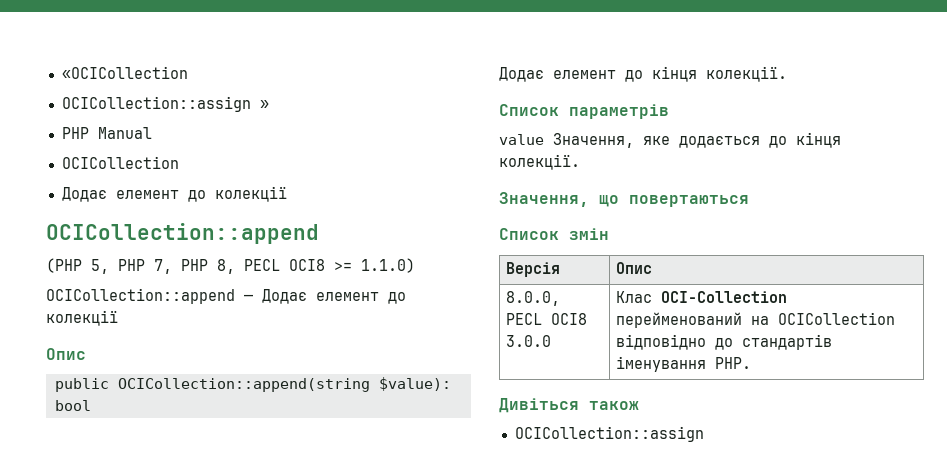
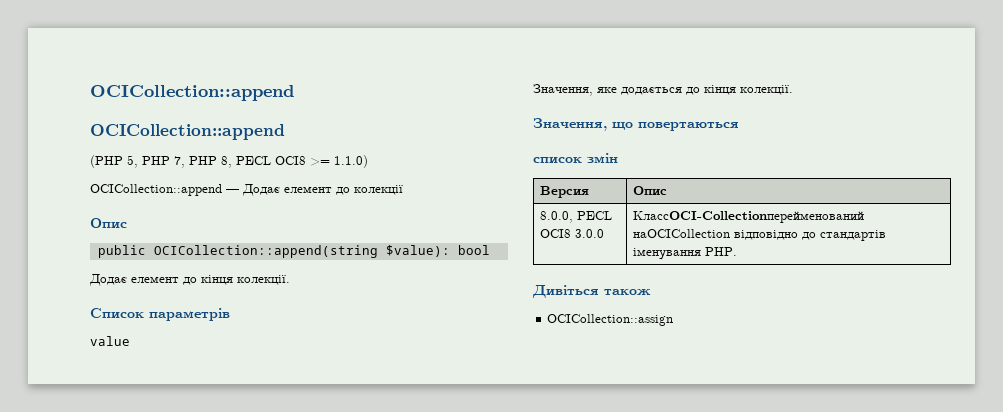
[61,66,188,79] [61,96,269,112] [61,127,152,139] [61,156,179,169] [61,186,287,202] «OCICollection // OCICollection::assign » // PHP Manual // OCICollection // Додає елемент до колекції -> [90,85,294,101] OCICollection::append
(544, 139) none -> (130, 341) //
[499,228,559,240] Список -> [533,157,582,163] список
[506,262,561,277] Версія -> [539,186,589,198] Версия
[616,291,788,303] [616,312,896,328] Клас OCI-Collection перейменований на OCICollection -> [632,211,864,223] [632,229,730,238] КлассOCI-Collectionперейменований наOCICollection

